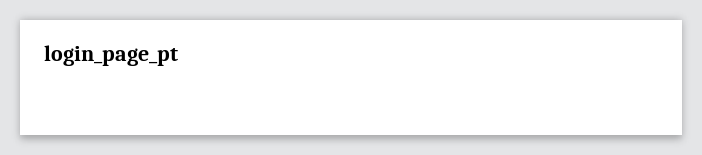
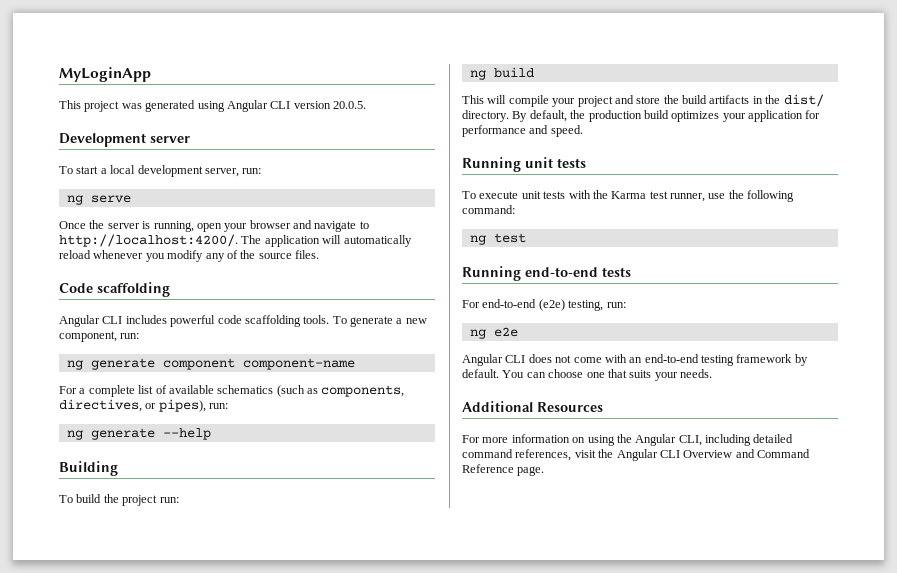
[44,45,178,66] login_page_pt -> [59,67,151,82] [59,100,366,112] [59,133,190,147] [59,165,262,177] [66,195,131,205] [59,220,369,232] [59,234,412,247] [59,250,319,262] [59,282,170,297] [59,315,427,327] [59,331,140,342] [66,358,355,370] [59,385,405,397] [59,399,229,412] [66,428,211,440] [59,461,118,476] [59,494,179,506] [469,67,534,80] [462,94,824,107] [462,110,821,122] [462,125,583,137] [462,157,586,172] [462,190,795,202] [462,205,515,214] [469,233,526,245] [462,266,631,281] [462,299,626,311] [469,327,518,339] [462,354,808,366] [462,369,712,381] [462,401,603,412] [462,434,794,446] [462,449,810,461] [462,464,545,476] MyLoginApp // This project was generated using Angular CLI version 20.0.5. // Development server // To start a local development server, run: // ng serve // Once the server is running, open your browser and navigate to http://localhost:4200/. The application will automatically reload whenever you modify any of the source files. // Code scaffolding // Angular CLI includes powerful code scaffolding tools. To generate a new component, run: // ng generate component component-name // For a complete list of available schematics (such as components, directives, or pipes), run: // ng generate --help // Building // To build the project run: // ng build // This will compile your project and store the build artifacts in the dist/ directory. By default, the production build optimizes your application for performance and speed. // Running unit tests // To execute unit tests with the Karma test runner, use the following command: // ng test // Running end-to-end tests // For end-to-end (e2e) testing, run: // ng e2e // Angular CLI does not come with an end-to-end testing framework by default. You can choose one that suits your needs. // Additional Resources // For more information on using the Angular CLI, including detailed command references, visit the Angular CLI Overview and Command Reference page.

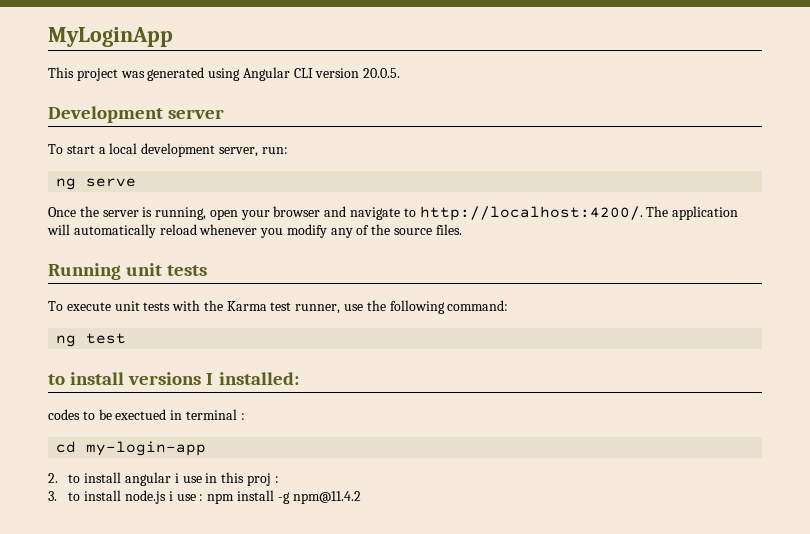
[59,282,170,297] [59,315,427,327] [59,331,140,342] [66,358,355,370] [59,385,405,397] [59,399,229,412] [66,428,211,440] [59,461,118,476] [59,494,179,506] [469,67,534,80] [462,94,824,107] [462,110,821,122] [462,125,583,137] // Code scaffolding // Angular CLI includes powerful code scaffolding tools. To generate a new component, run: // ng generate component component-name // For a complete list of available schematics (such as components, directives, or pipes), run: // ng generate --help // Building // To build the project run: // ng build // This will compile your project and store the build artifacts in the dist/ directory. By default, the production build optimizes your application for performance and speed. -> (462, 229) none
[462,266,631,281] [462,299,626,311] [469,327,518,339] [462,354,808,366] [462,369,712,381] [462,401,603,412] [462,434,794,446] [462,449,810,461] [462,464,545,476] Running end-to-end tests // For end-to-end (e2e) testing, run: // ng e2e // Angular CLI does not come with an end-to-end testing framework by default. You can choose one that suits your needs. // Additional Resources // For more information on using the Angular CLI, including detailed command references, visit the Angular CLI Overview and Command Reference page. -> [48,372,299,385] [48,409,245,420] [56,441,207,456] [48,472,279,486] [48,490,361,504] to install versions I installed: // codes to be exectued in terminal : // cd my-login-app // 2. to install angular i use in this proj : // 3. to install node.js i use : npm install -g npm@11.4.2

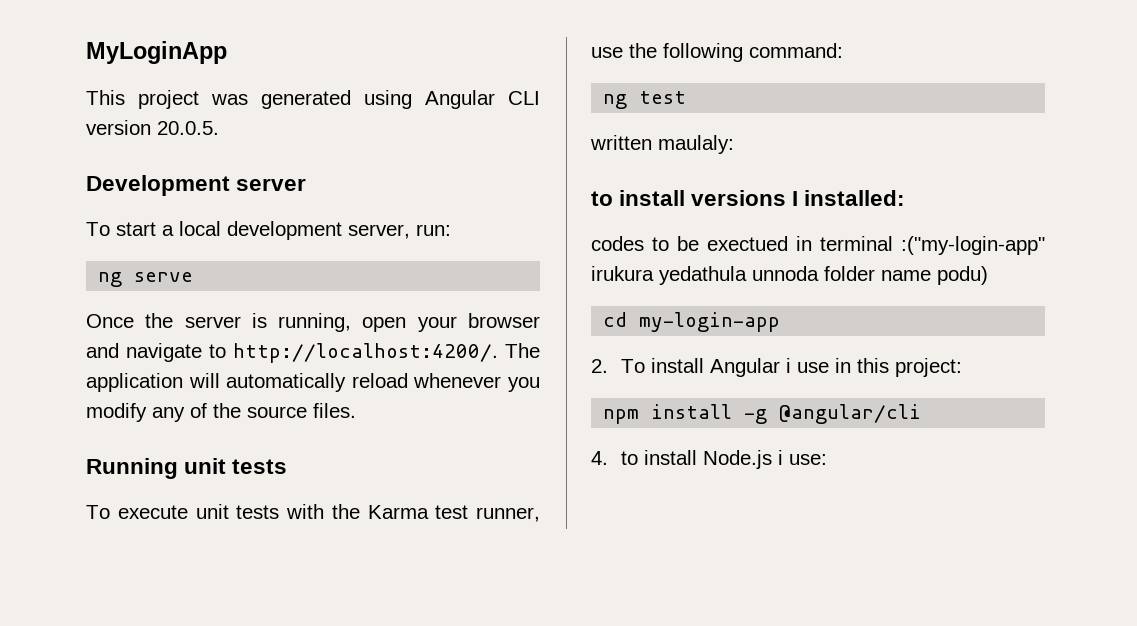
(127, 338) none -> [590,135,734,154] // written maulaly:
[240,413,245,420] : -> [901,236,1045,255] [591,266,988,285] :("my-login-app" irukura yedathula unnoda folder name podu)
[68,472,172,486] to install angular -> [621,358,781,377] To install Angular
[246,473,279,486] [48,490,361,504] proj : // 3. to install node.js i use : npm install -g npm@11.4.2 -> [895,358,963,377] [603,404,922,424] [591,450,828,469] project: // npm install -g @angular/cli // 4. to install Node.js i use:

